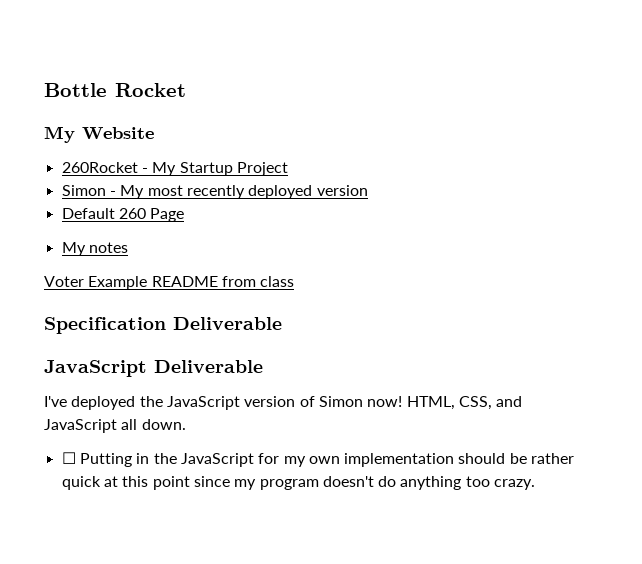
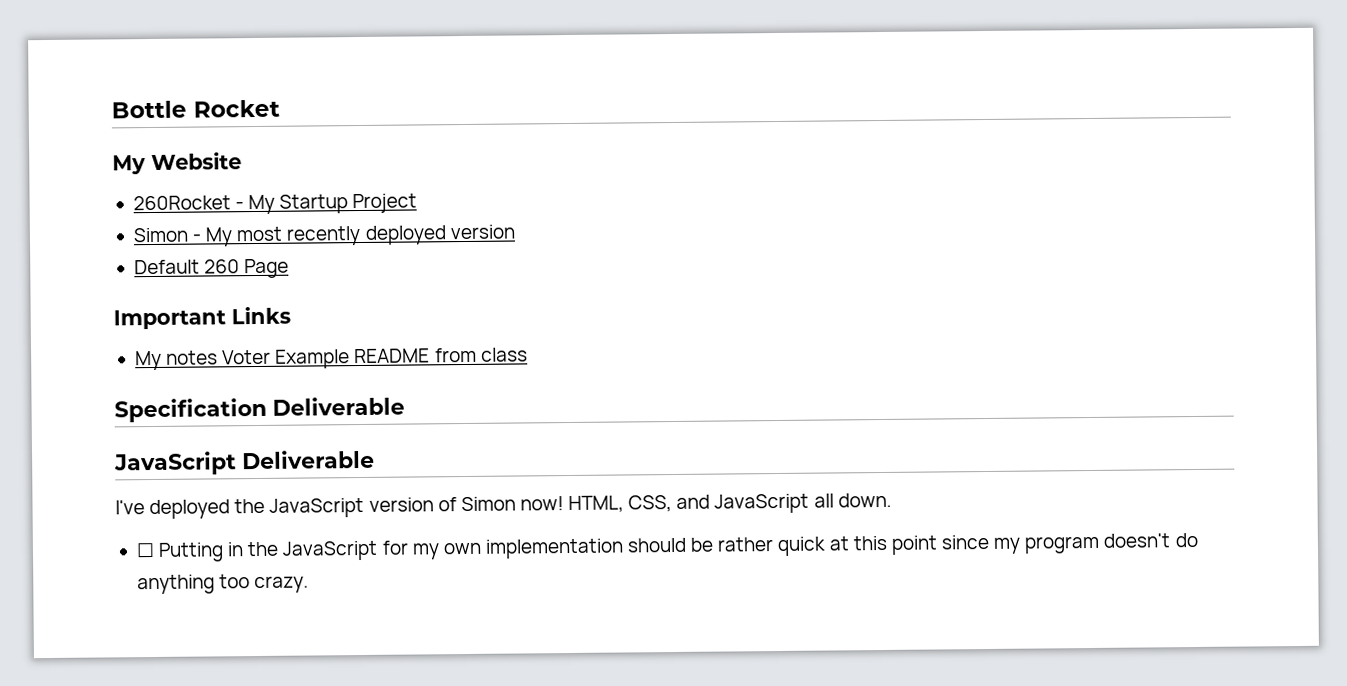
(185, 215) none -> [113,306,291,330] // Important Links
(128, 247) // -> (219, 357) none

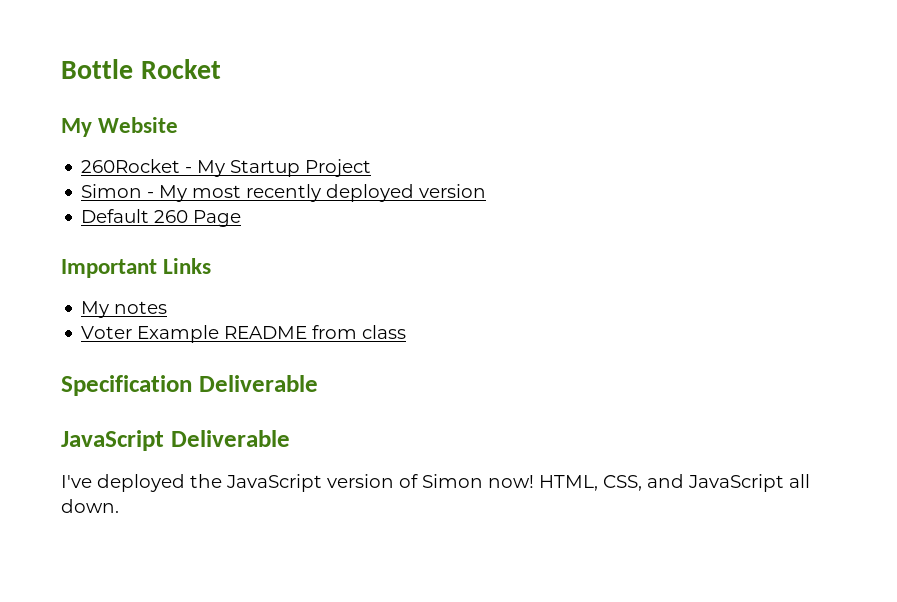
(219, 357) none -> (168, 307) //
[135,532,1198,562] [136,574,310,595] // ☐ Putting in the JavaScript for my own implementation should be rather quick at this point since my program doesn't do anything too crazy. -> (119, 506) none

